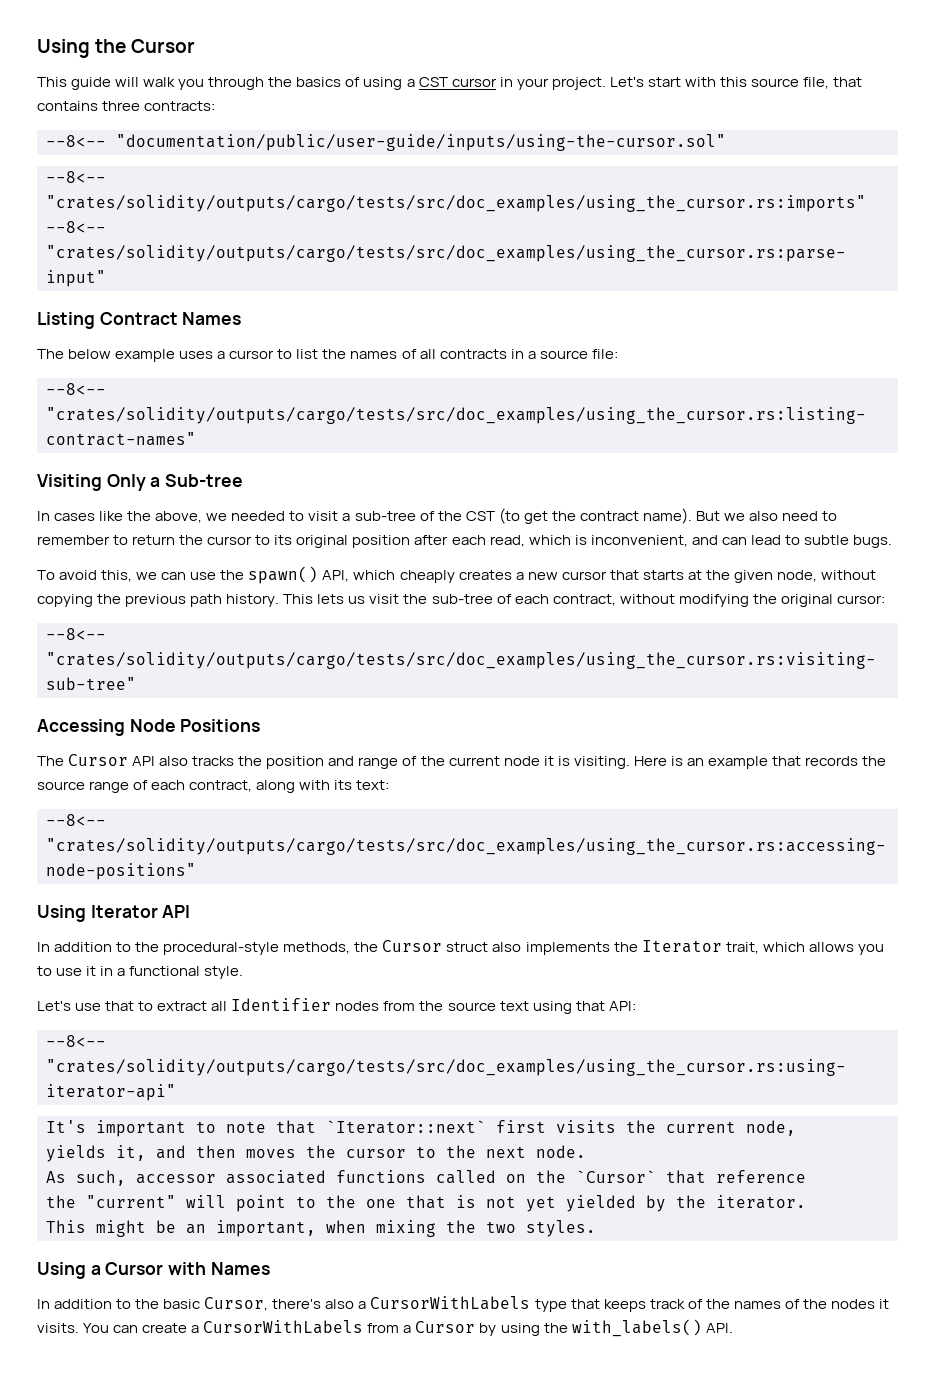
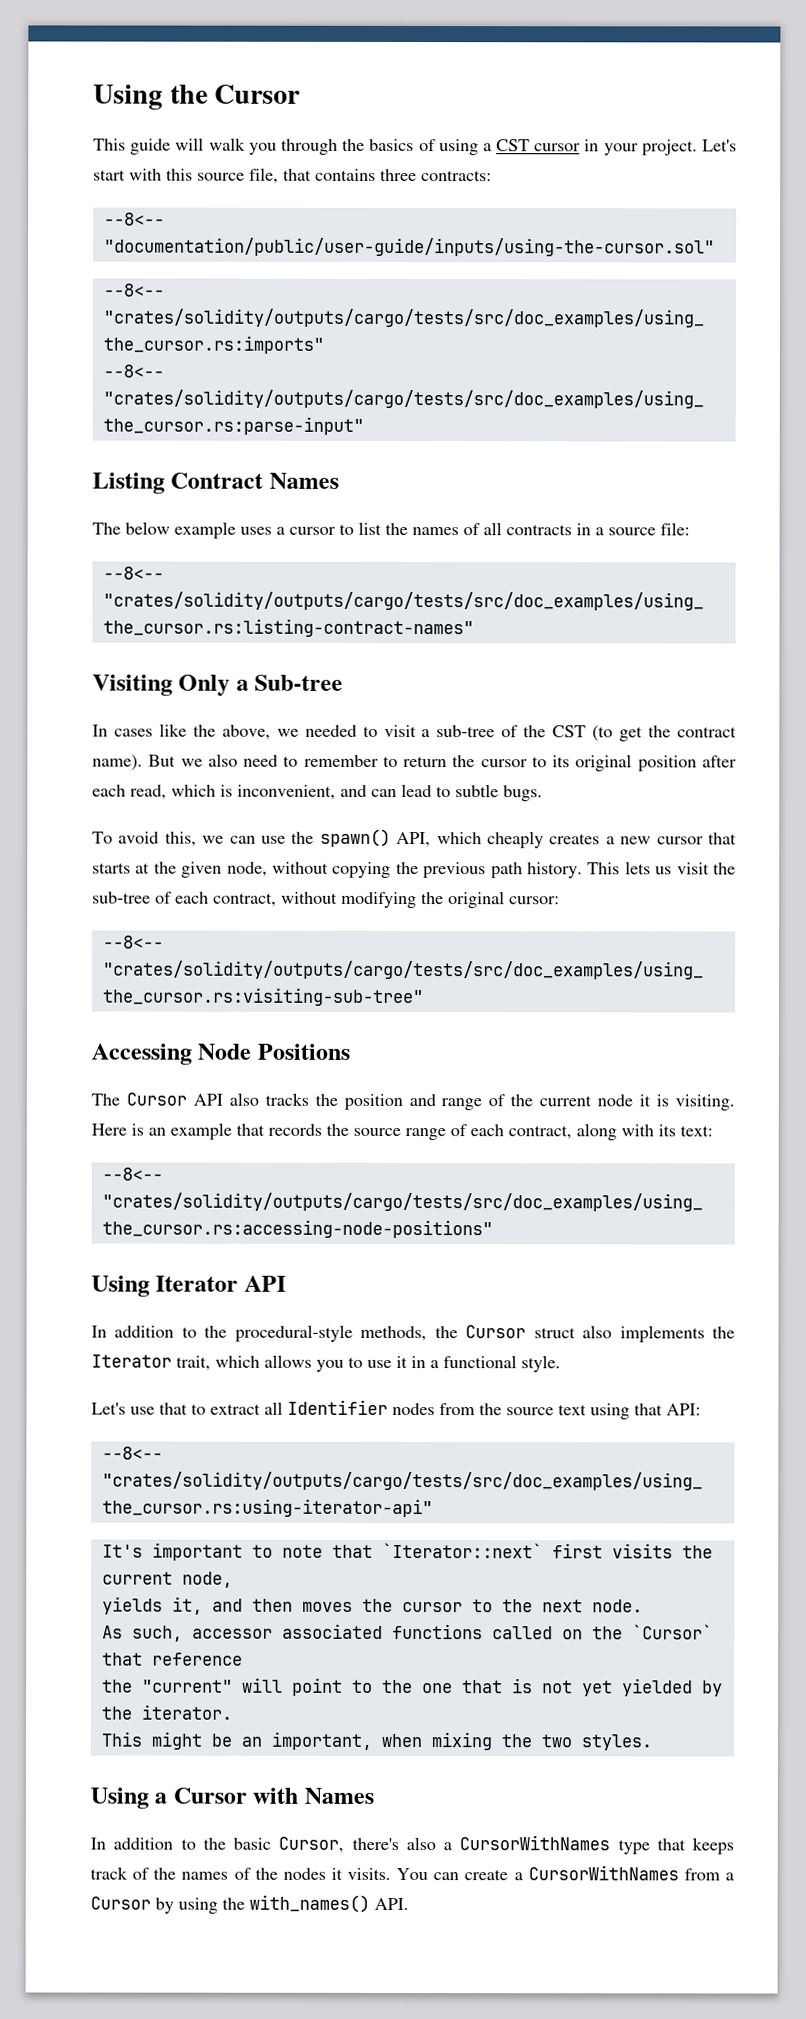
[370,1296,531,1310] CursorWithLabels -> [459,1835,611,1851] CursorWithNames
[203,1320,364,1334] CursorWithLabels -> [527,1865,679,1881] CursorWithNames
[571,1319,702,1337] with_labels() -> [249,1894,370,1913] with_names()

